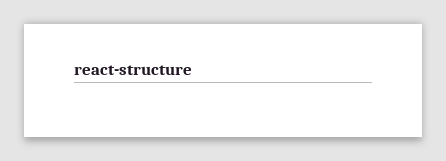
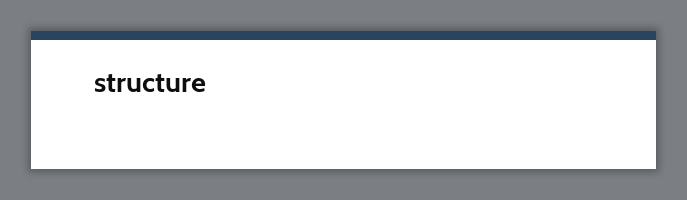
[74,65,192,75] react-structure -> [94,74,206,92] structure

